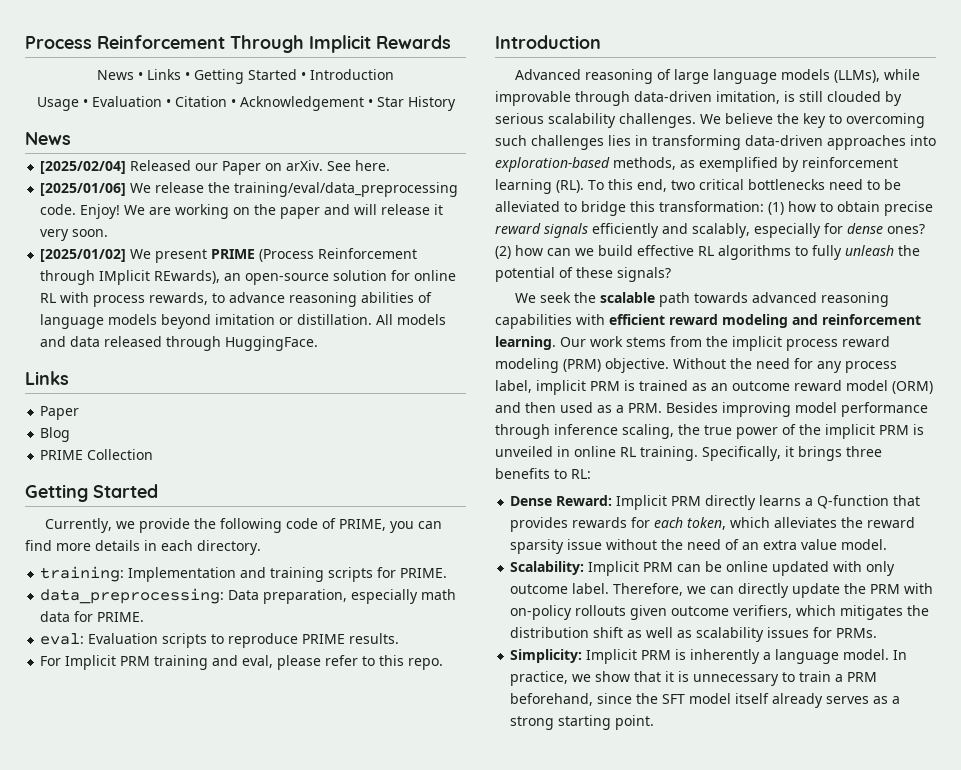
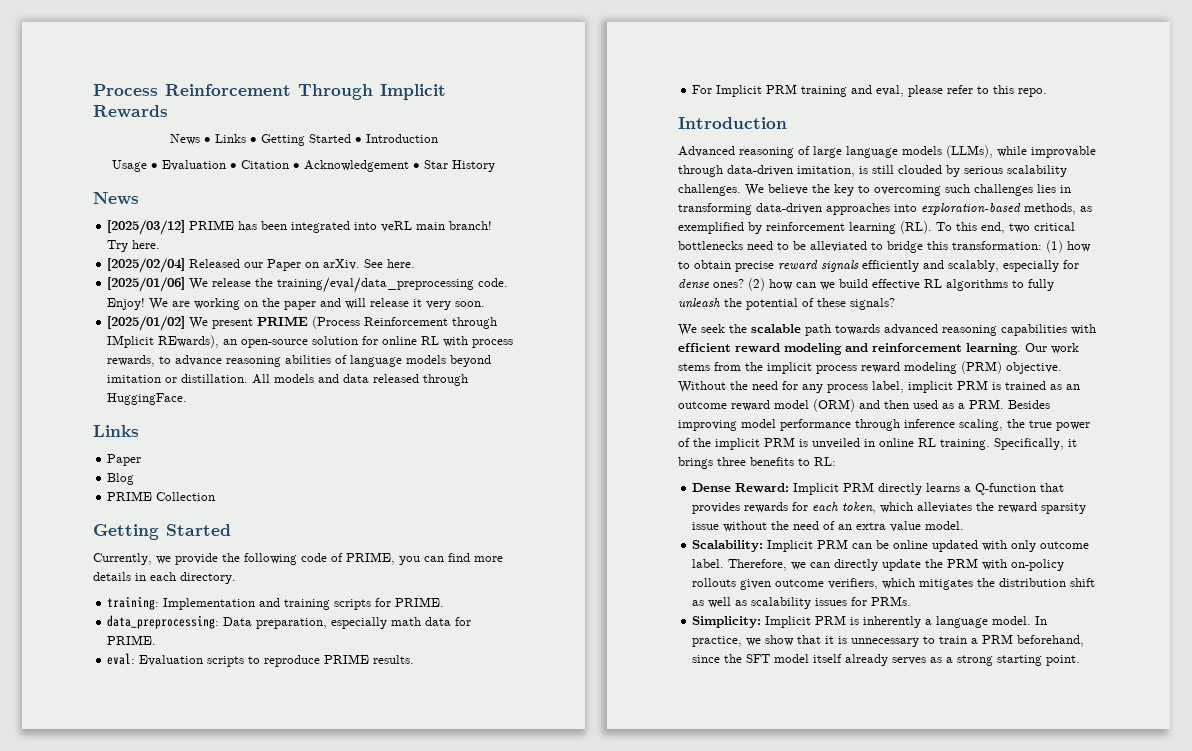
(71, 138) none -> [107,220,493,235] [107,240,161,252] // [2025/03/12] PRIME has been integrated into veRL main branch! Try here.

